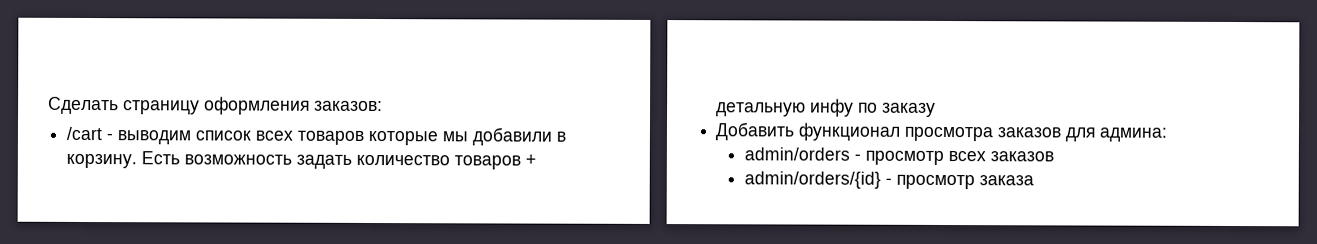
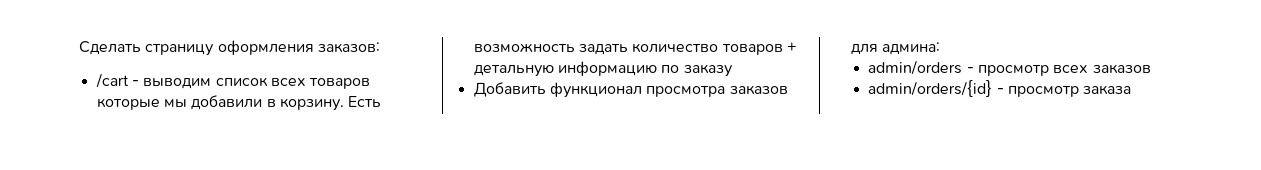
[810,98,855,117] инфу -> [557,61,657,76] информацию

